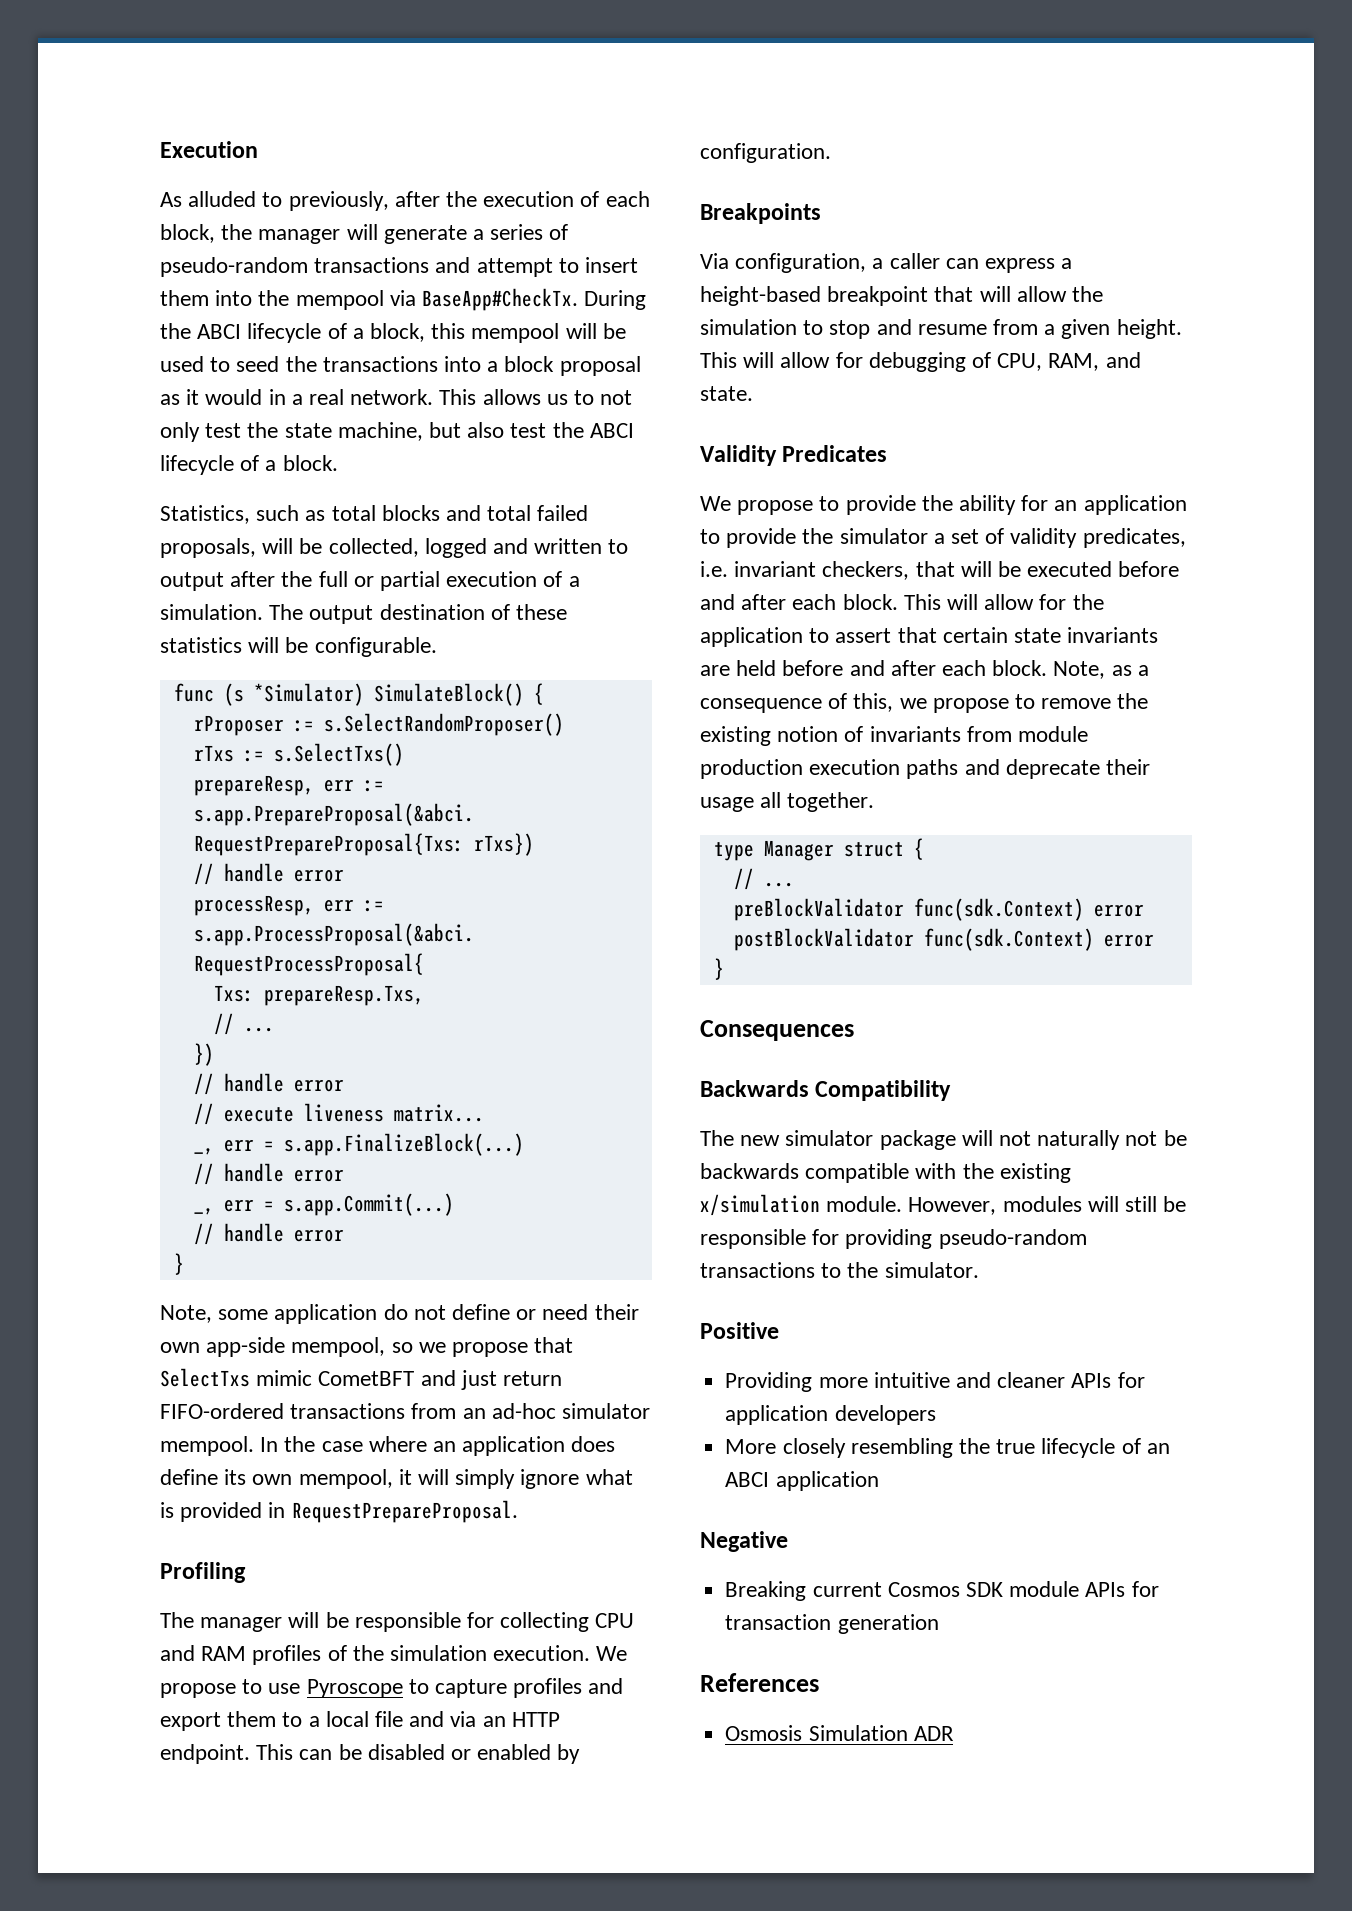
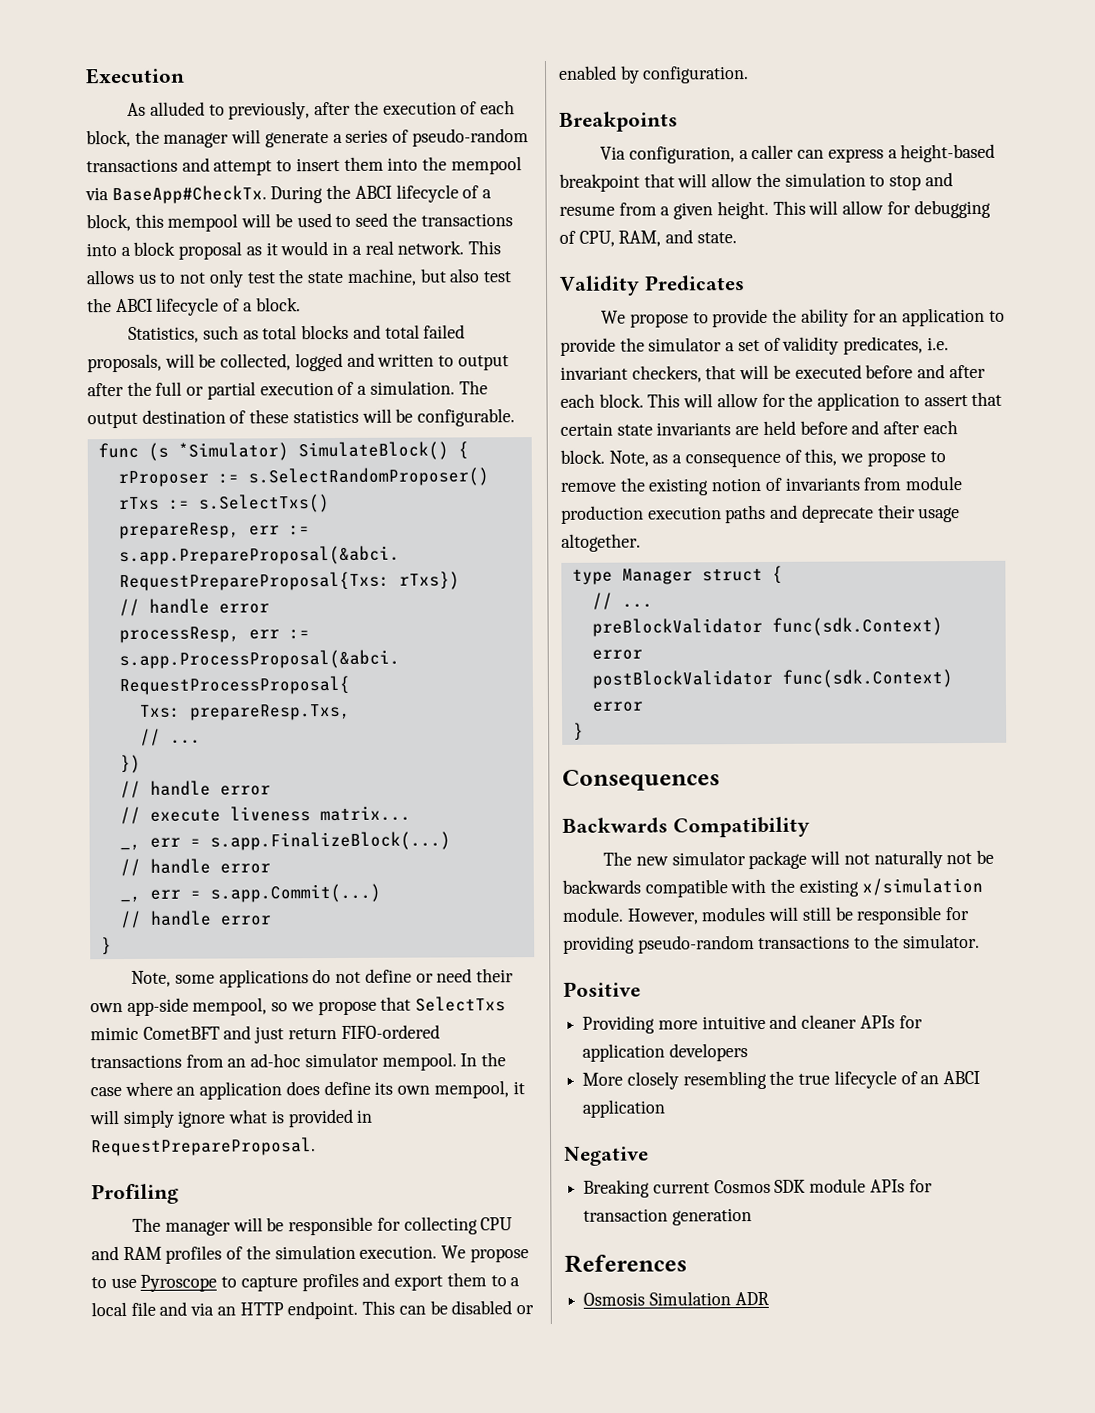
[274,1304,378,1324] application -> [218,969,309,988] applications
[760,792,875,812] all together. -> [561,533,641,552] altogether.

